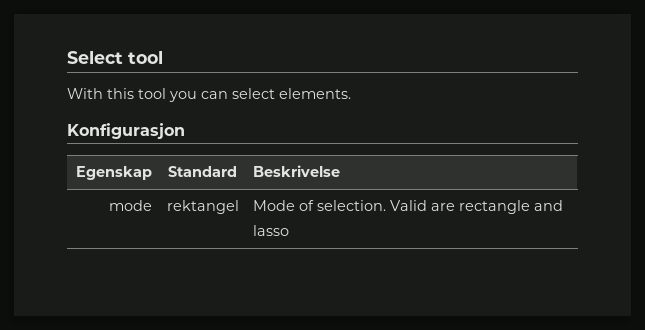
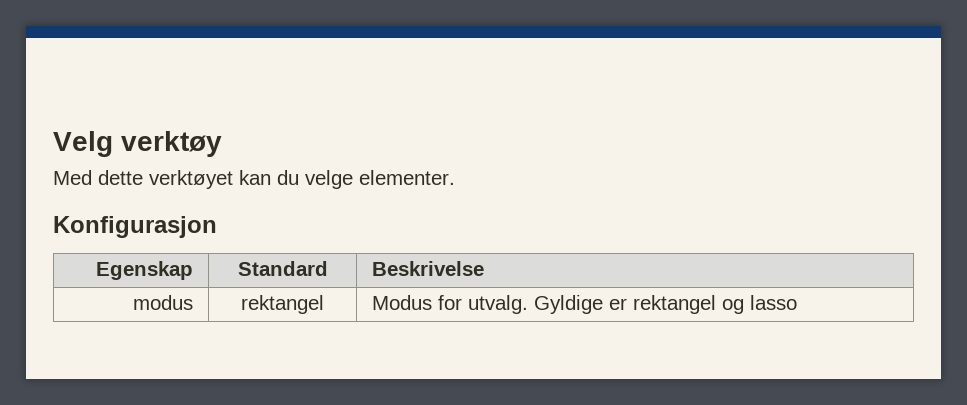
[67,51,163,64] [67,88,351,102] Select tool // With this tool you can select elements. -> [53,131,222,157] [53,170,455,189] Velg verktøy // Med dette verktøyet kan du velge elementer.
[108,200,152,211] mode -> [132,295,193,310] modus
[253,200,564,214] Mode of selection. Valid are rectangle and -> [372,295,745,314] Modus for utvalg. Gyldige er rektangel og

